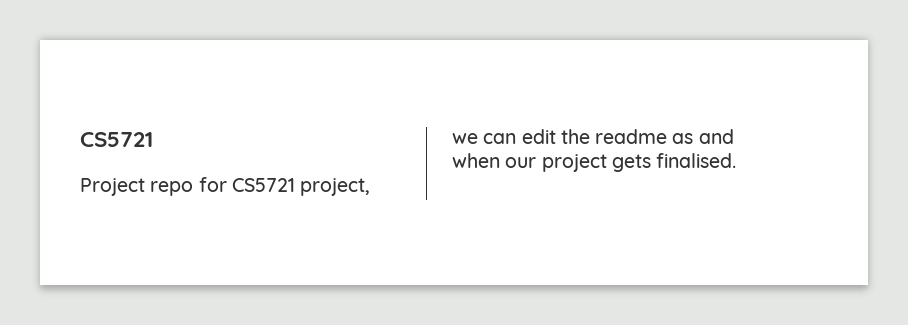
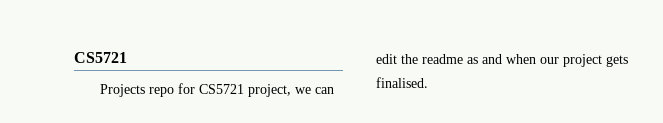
[80,178,145,196] Project -> [100,84,146,97] Projects

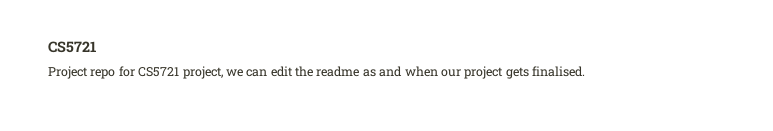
[100,84,146,97] Projects -> [48,66,88,79] Project

